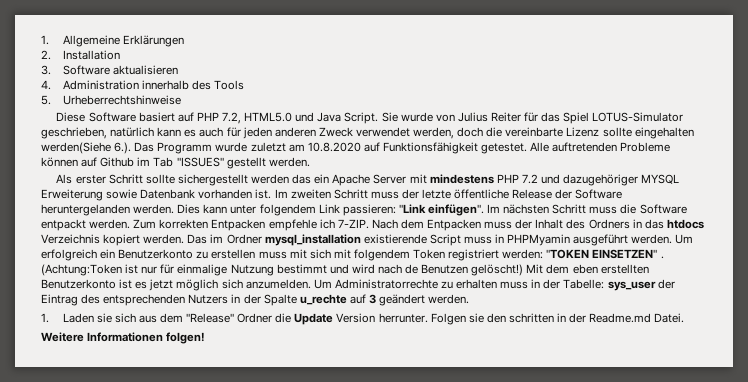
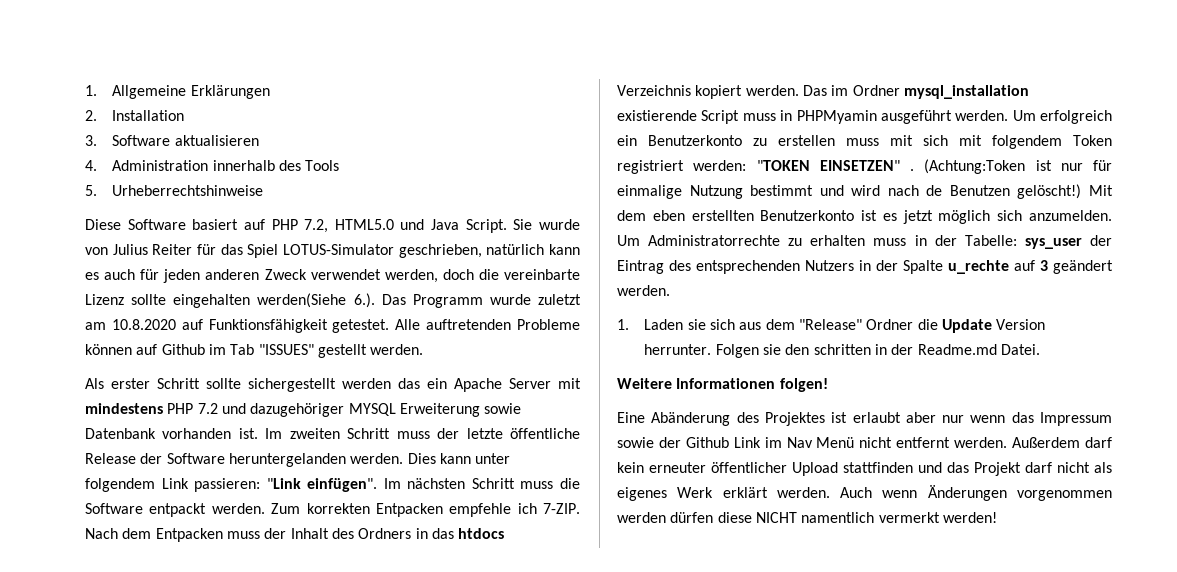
(206, 338) none -> [617,412,1112,426] [617,437,1112,448] [617,462,1112,476] [617,485,1112,501] [617,512,997,523] // Eine Abänderung des Projektes ist erlaubt aber nur wenn das Impressum sowie der Github Link im Nav Menü nicht entfernt werden. Außerdem darf kein erneuter öffentlicher Upload stattfinden und das Projekt darf nicht als eigenes Werk erklärt werden. Auch wenn Änderungen vorgenommen werden dürfen diese NICHT namentlich vermerkt werden!

